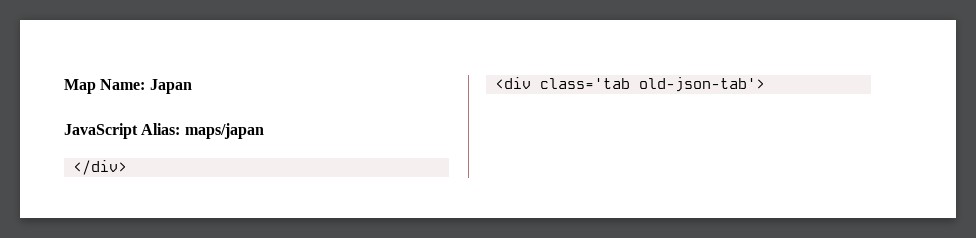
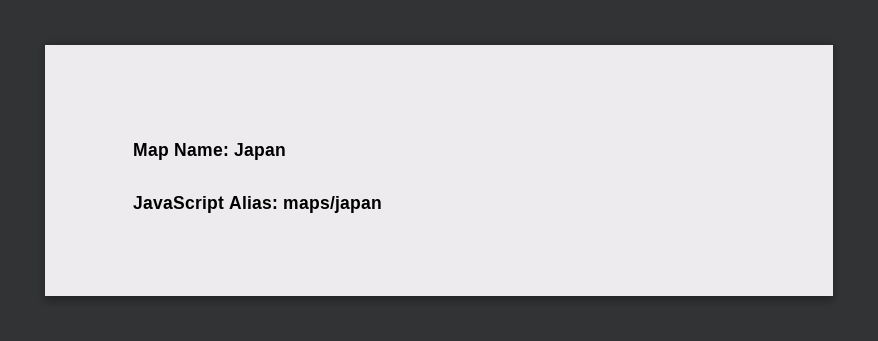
[73,160,128,175] [495,77,766,92] // </div> // <div class='tab old-json-tab'> -> (382, 204) none

